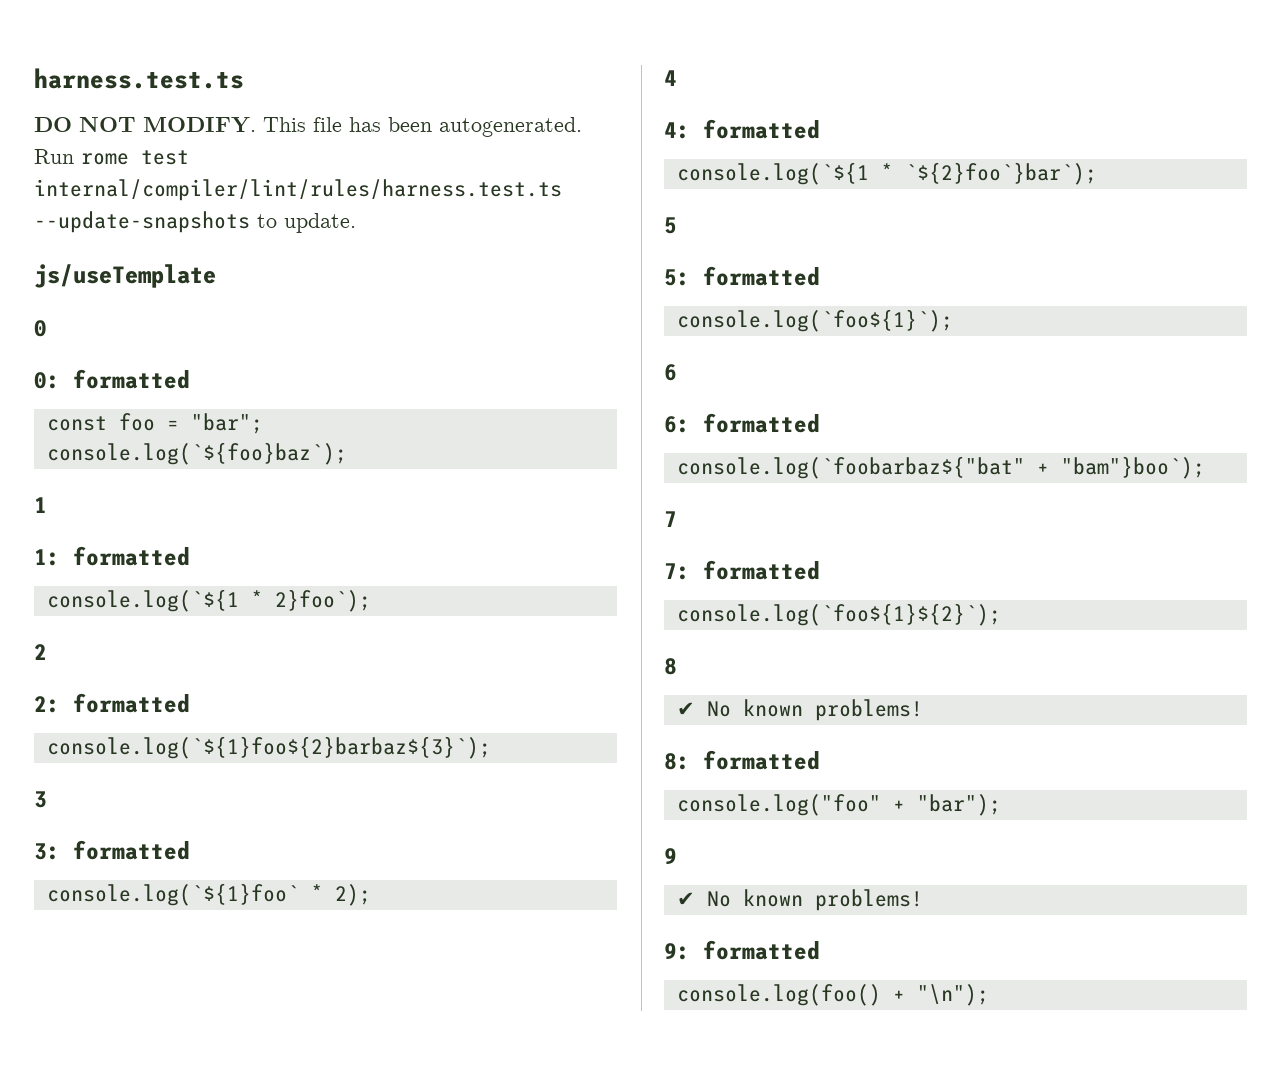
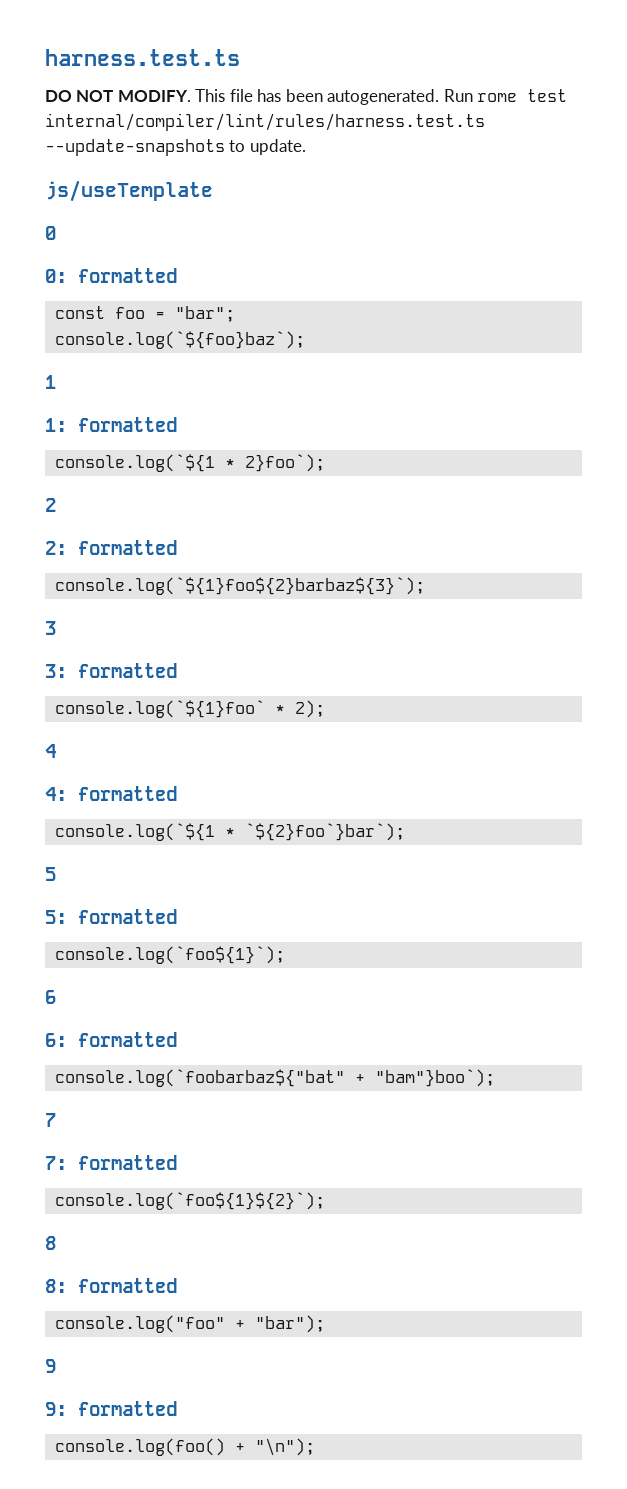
[676,699,923,721] // ✔ No known problems! -> (56, 1243) none
[676,889,923,911] // ✔ No known problems! -> (56, 1366) none

